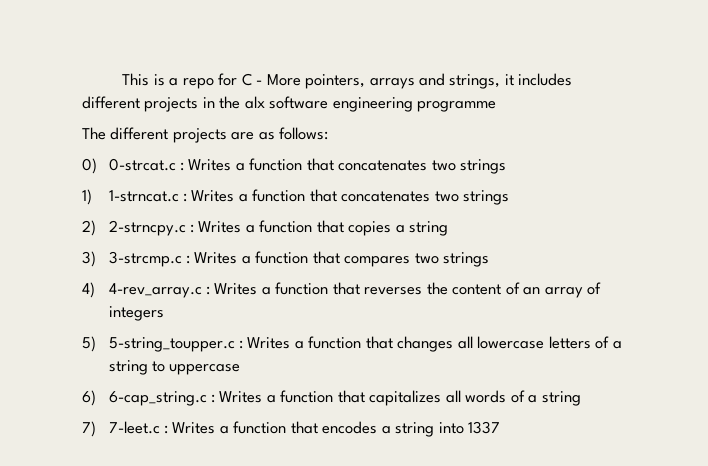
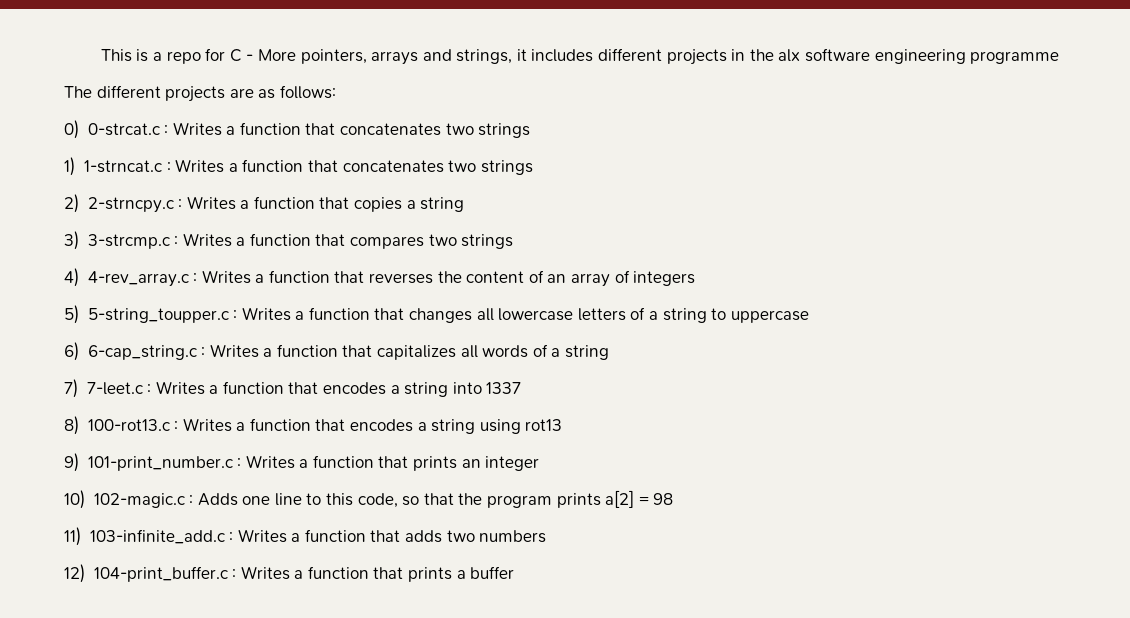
(501, 427) none -> [64,416,563,435] [64,453,540,472] [64,490,674,509] [64,527,547,546] [64,564,515,583] // 8) 100-rot13.c : Writes a function that encodes a string using rot13 // 9) 101-print_number.c : Writes a function that prints an integer // 10) 102-magic.c : Adds one line to this code, so that the program prints a[2] = 98 // 11) 103-infinite_add.c : Writes a function that adds two numbers // 12) 104-print_buffer.c : Writes a function that prints a buffer

